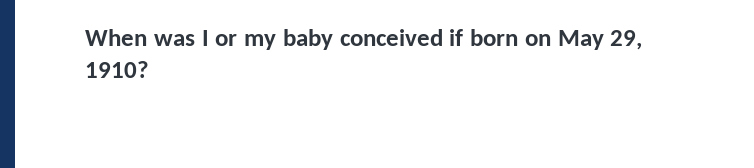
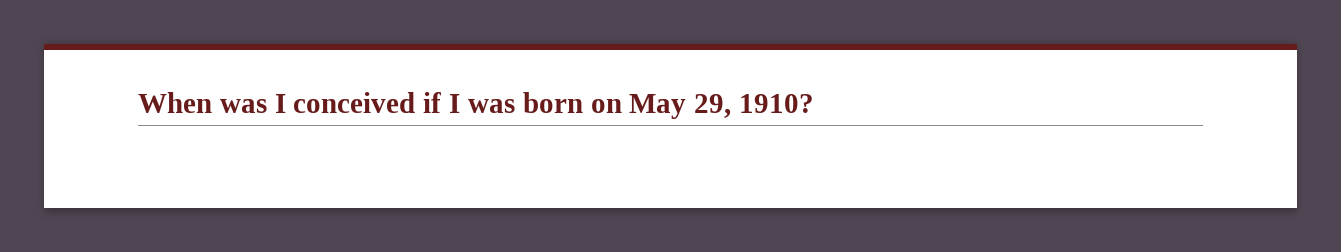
[215,29,464,50] or my baby conceived if -> [293,92,515,113] conceived if I was

